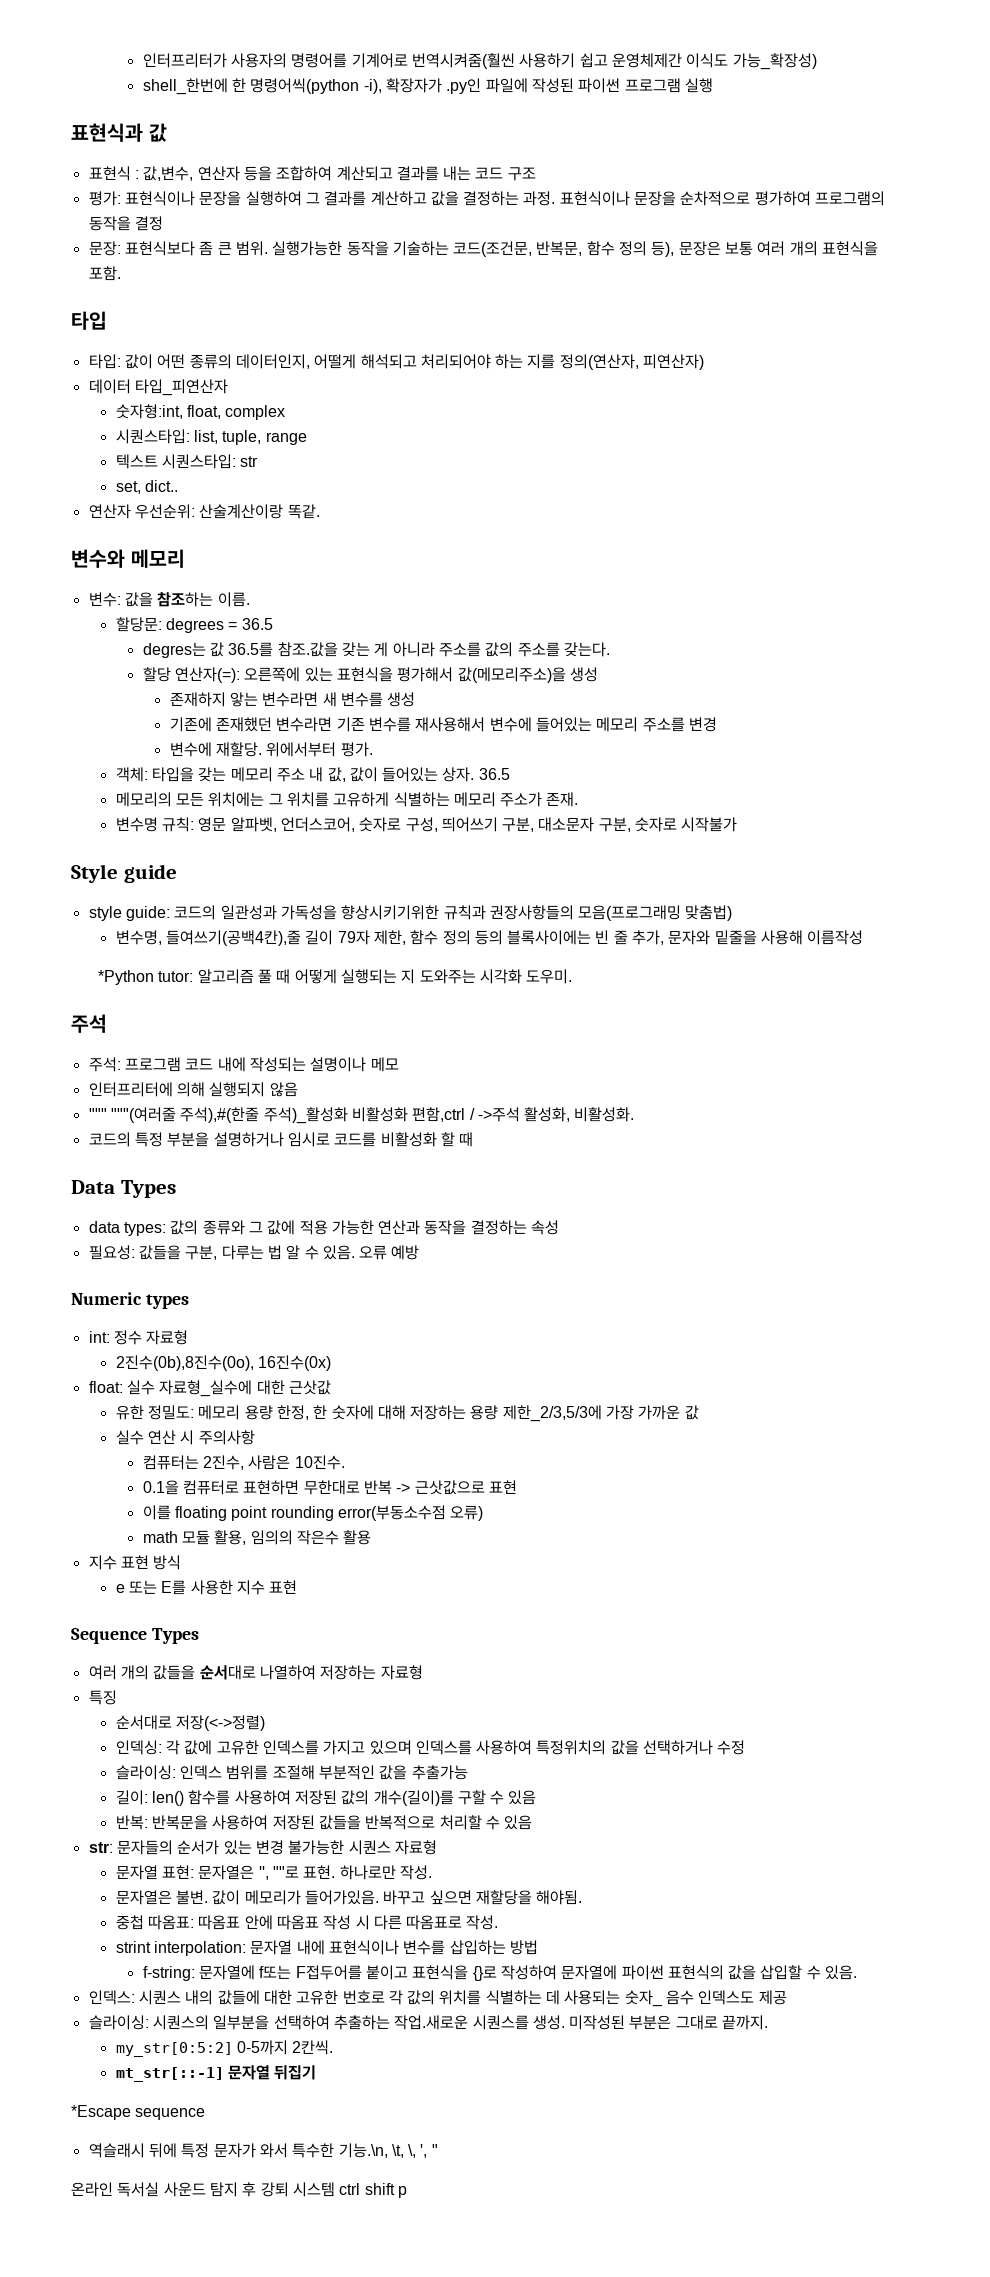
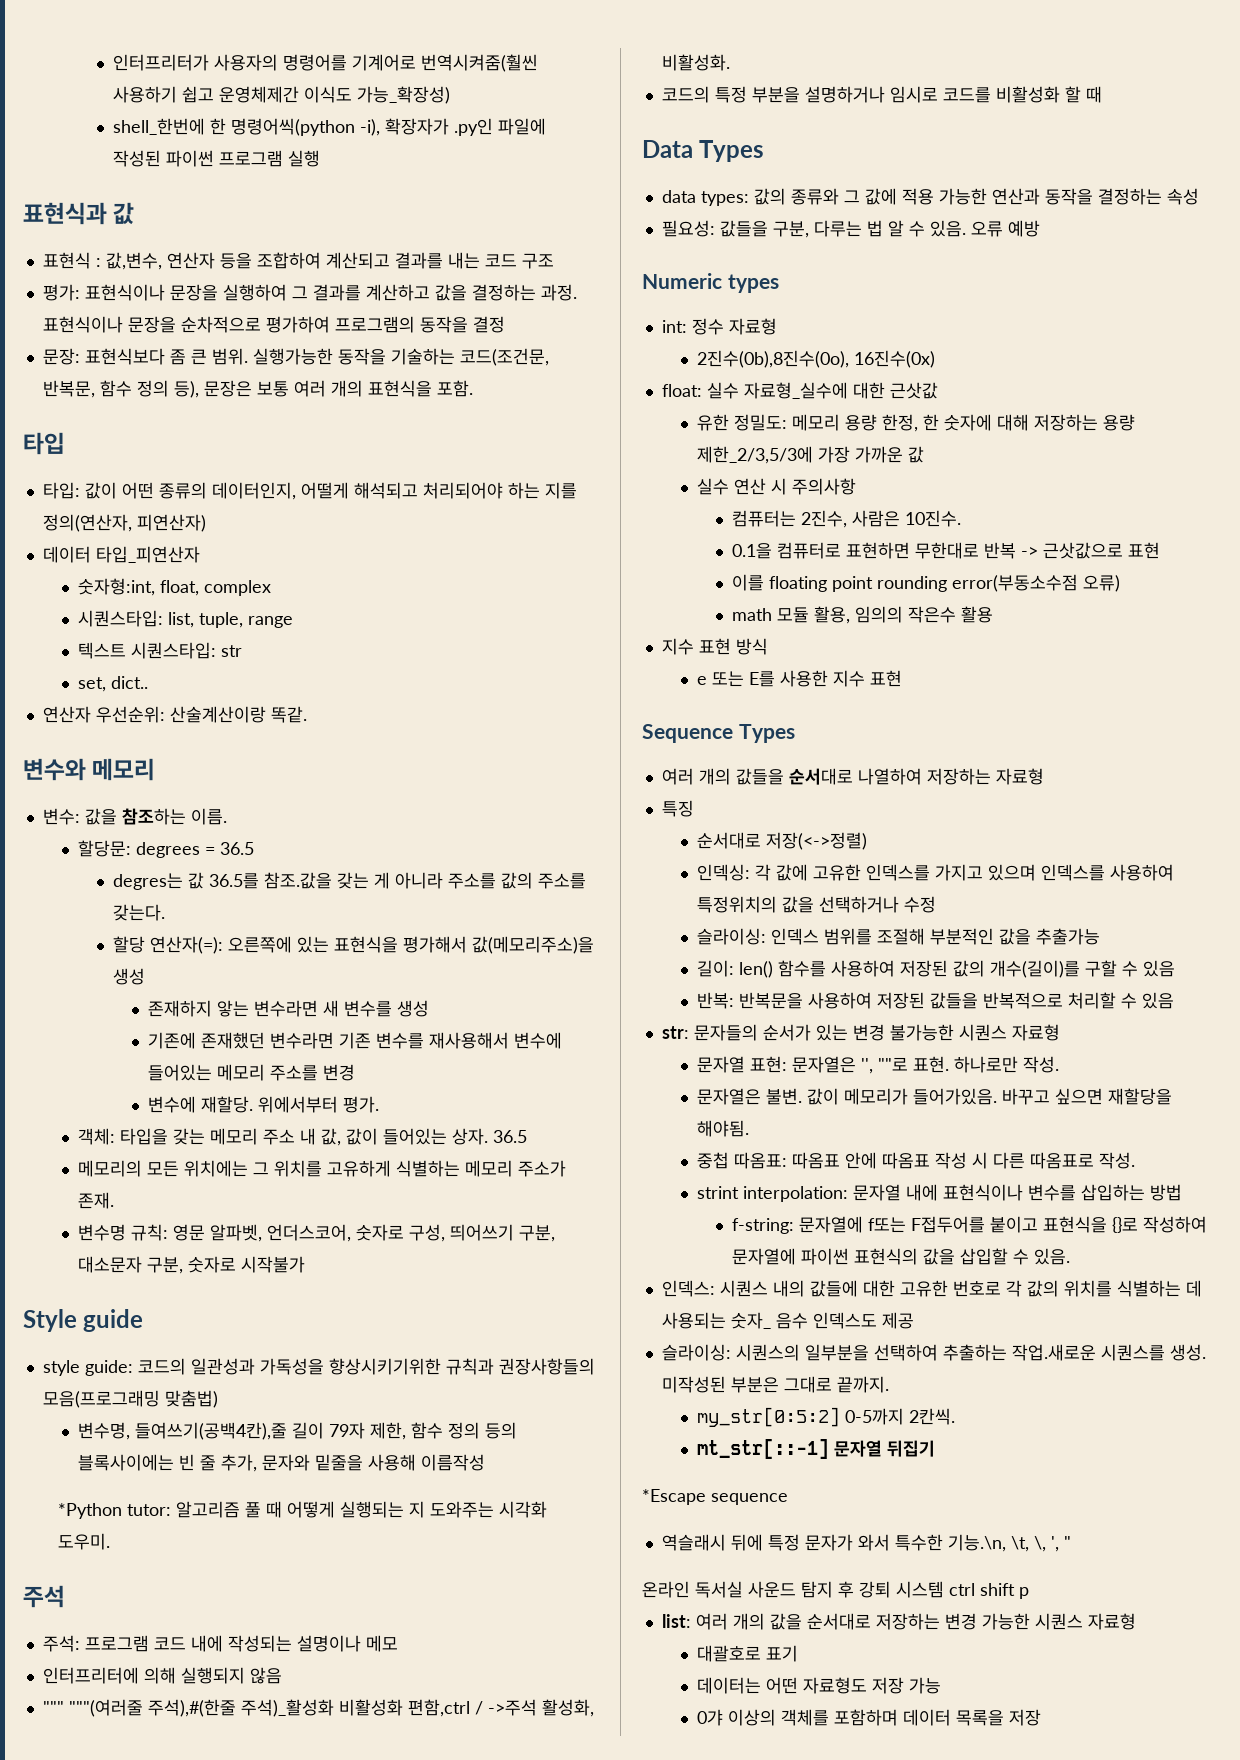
(407, 2192) none -> [661,1613,1136,1630] [697,1645,799,1662] [697,1677,942,1694] [697,1709,1042,1726] // list: 여러 개의 값을 순서대로 저장하는 변경 가능한 시퀀스 자료형 // 대괄호로 표기 // 데이터는 어떤 자료형도 저장 가능 // 0갸 이상의 객체를 포함하며 데이터 목록을 저장

